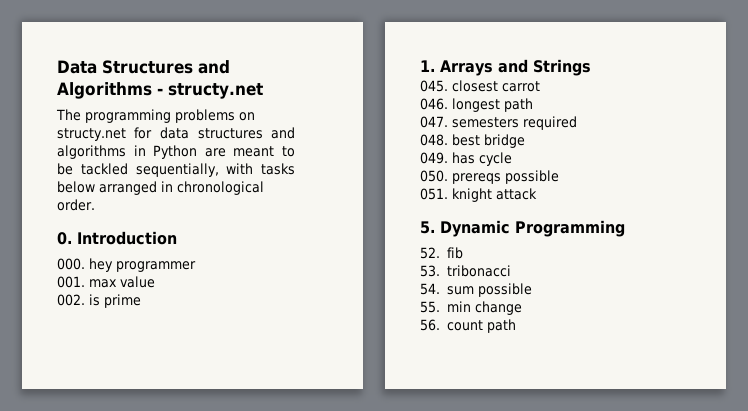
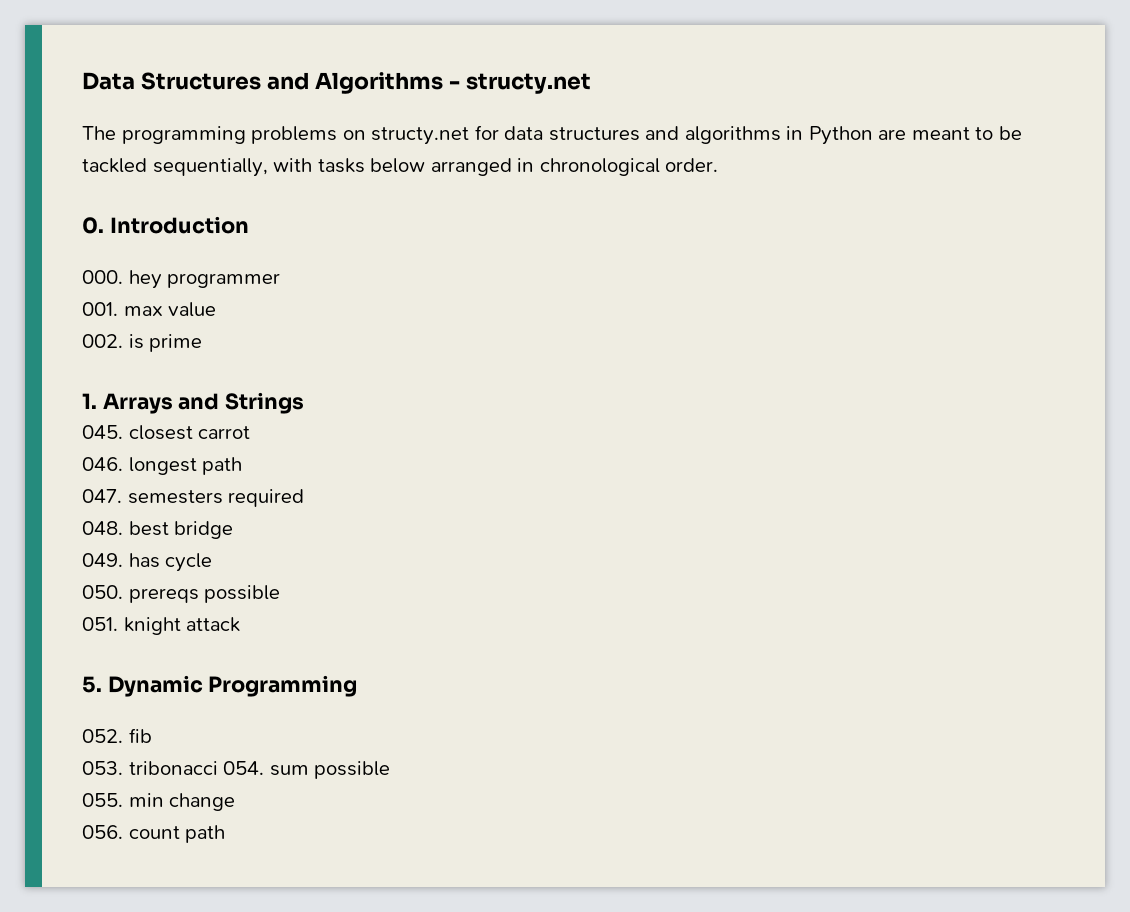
[420,247,440,259] 52. -> [82,729,123,743] 052.
[420,265,440,277] 53. -> [82,761,123,775] 053.
[420,283,440,295] // 54. -> [223,761,265,775] 054.
[420,301,440,313] 55. -> [82,793,123,807] 055.
[420,319,440,331] 56. -> [82,825,123,839] 056.

